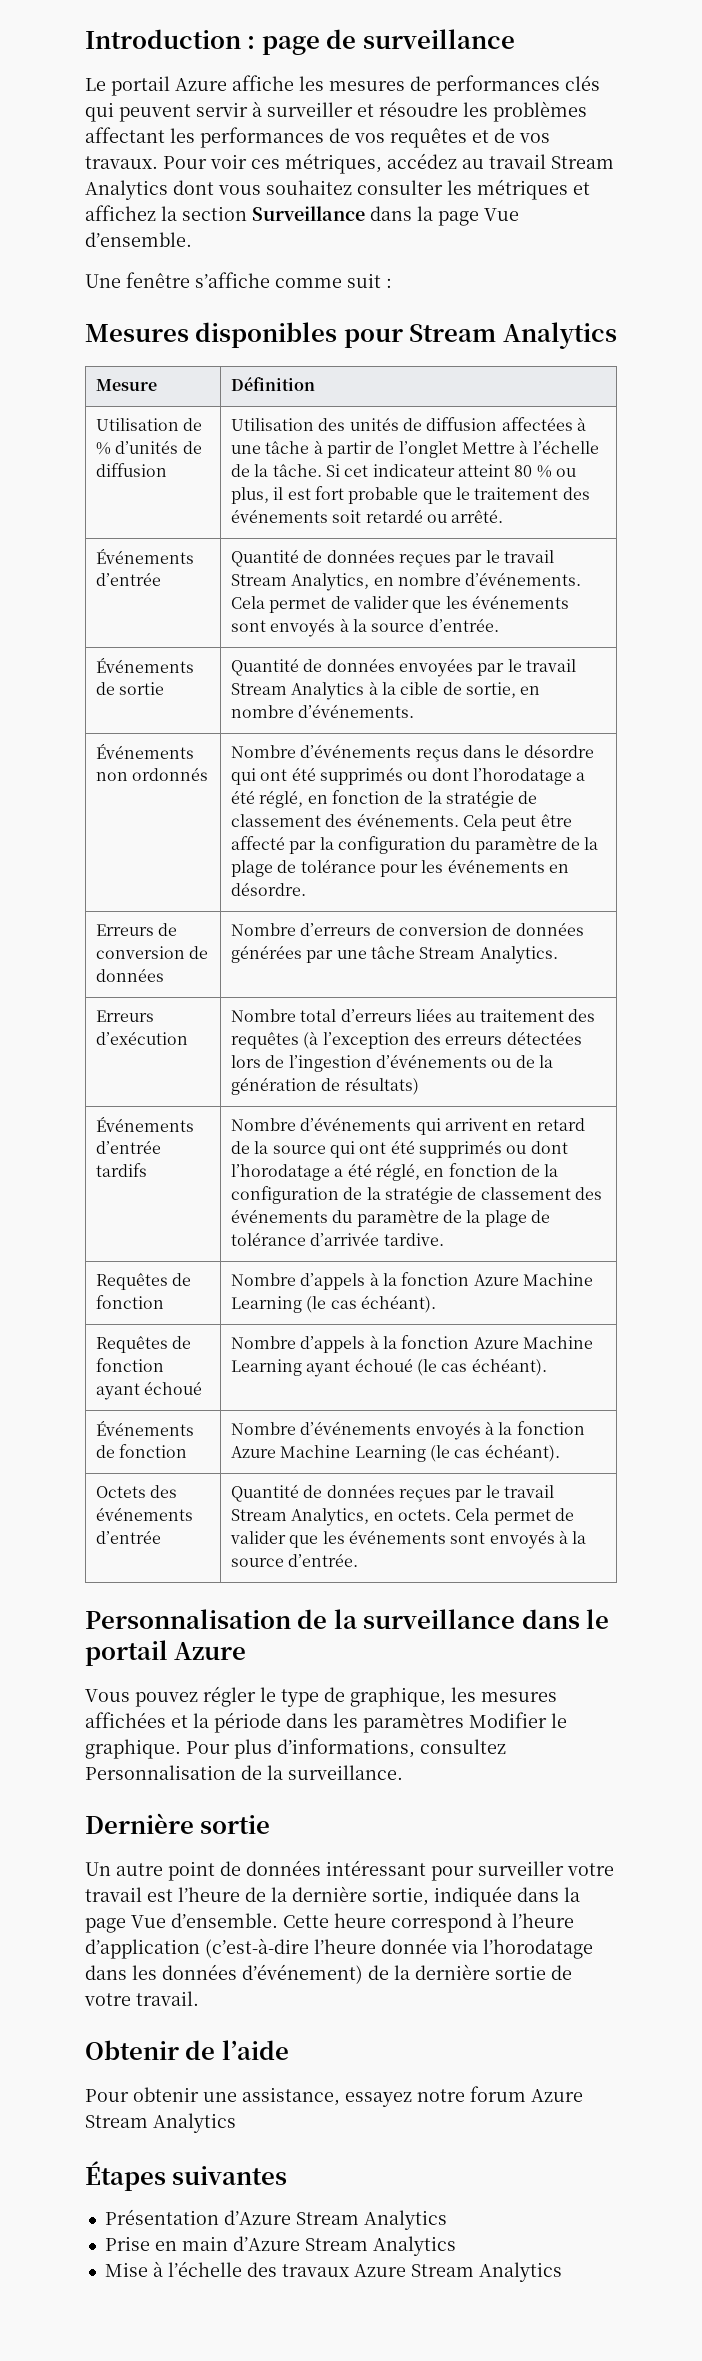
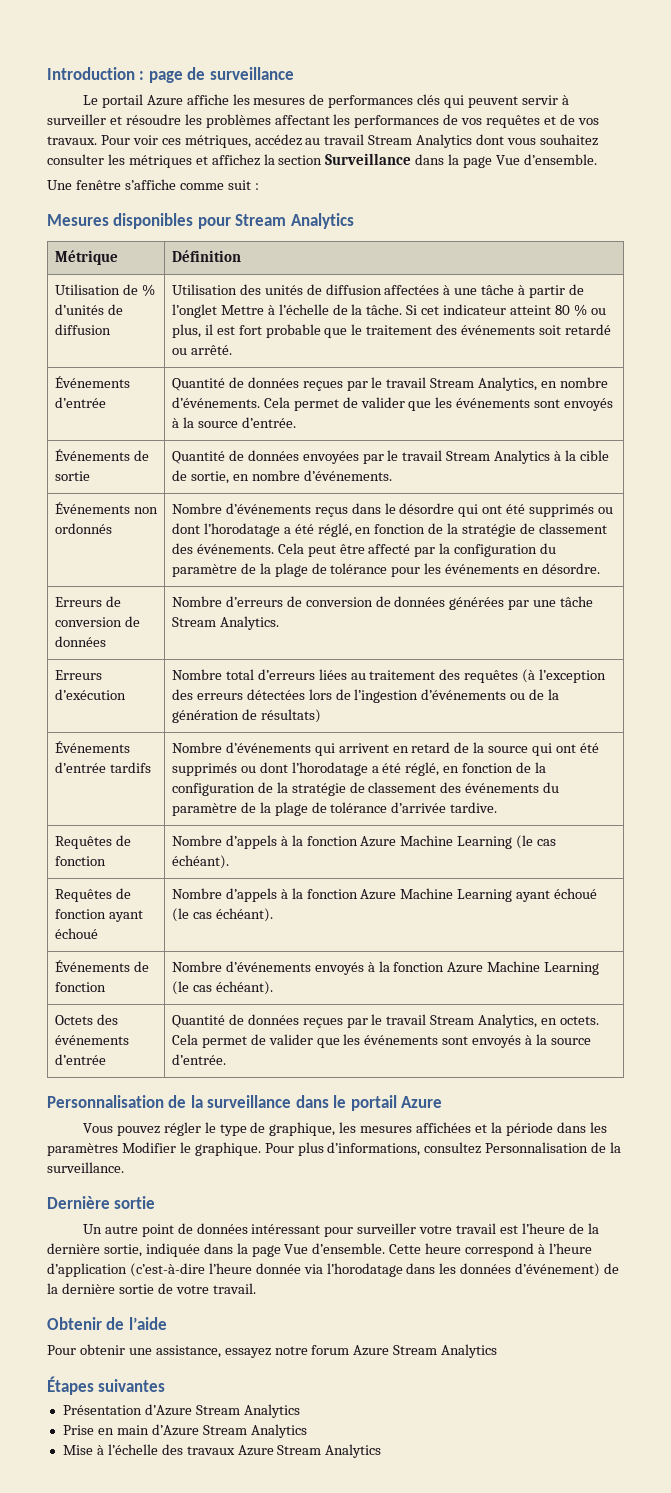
[96,379,158,391] Mesure -> [54,250,118,265] Métrique

